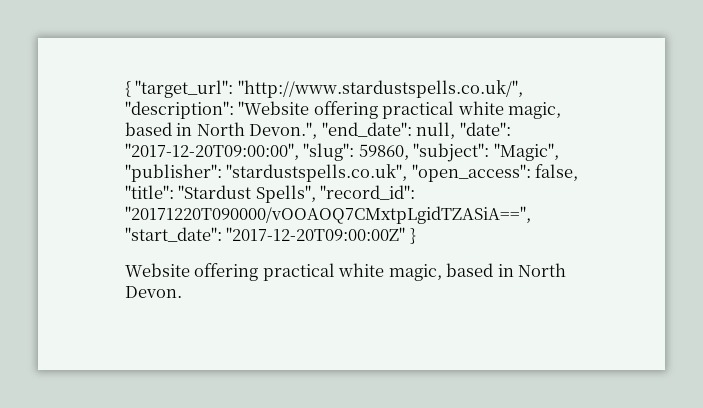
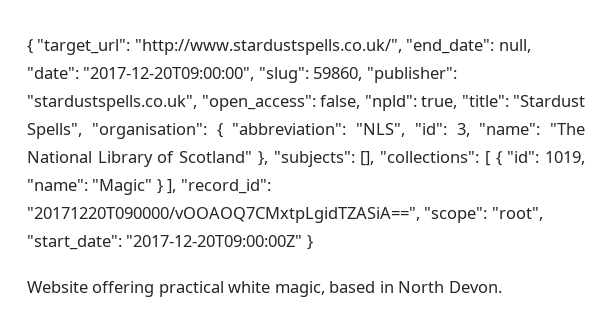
[125,101,562,119] [125,122,318,139] "description": "Website offering practical white magic, based in North Devon.", -> (402, 47) none
[413,143,559,162] "subject": "Magic", -> (363, 74) none
(579, 172) none -> [364,95,457,111] "npld": true,
[320,185,416,200] [125,206,531,224] "record_id": "20171220T090000/vOOAOQ7CMxtpLgidTZASiA==", -> [91,123,585,139] [27,151,586,167] [27,179,271,195] [27,207,543,223] "organisation": { "abbreviation": "NLS", "id": 3, "name": "The National Library of Scotland" }, "subjects": [], "collections": [ { "id": 1019, "name": "Magic" } ], "record_id": "20171220T090000/vOOAOQ7CMxtpLgidTZASiA==", "scope": "root",

